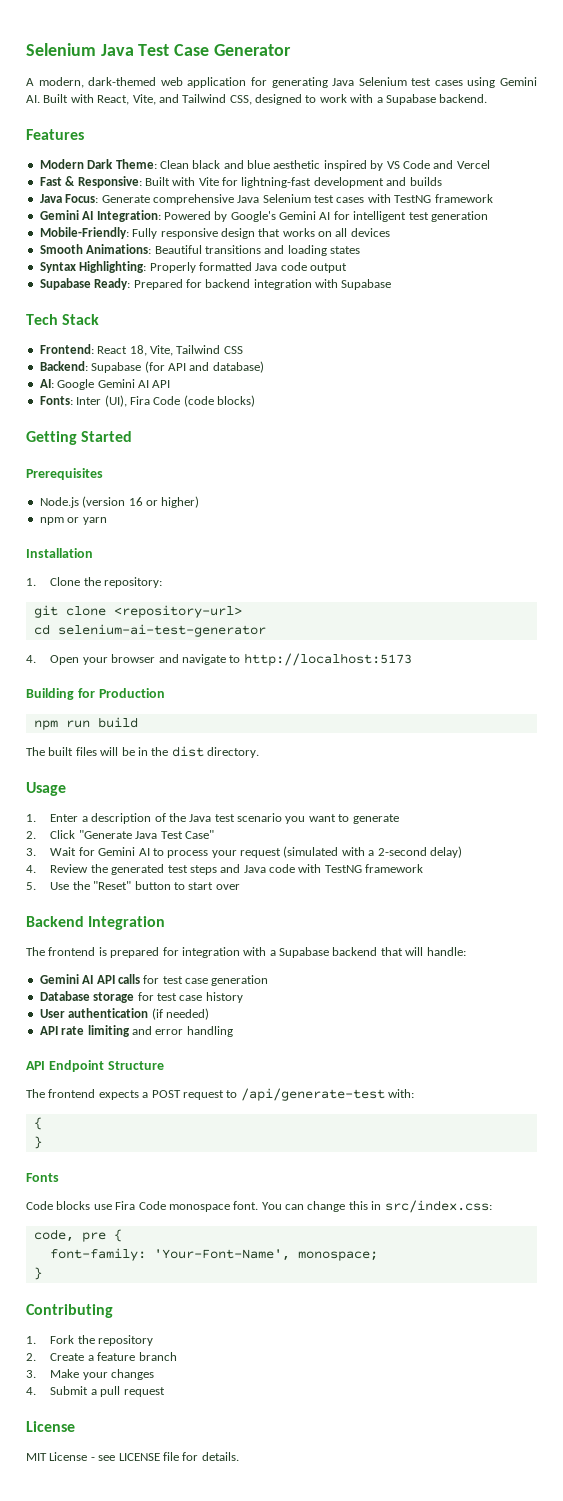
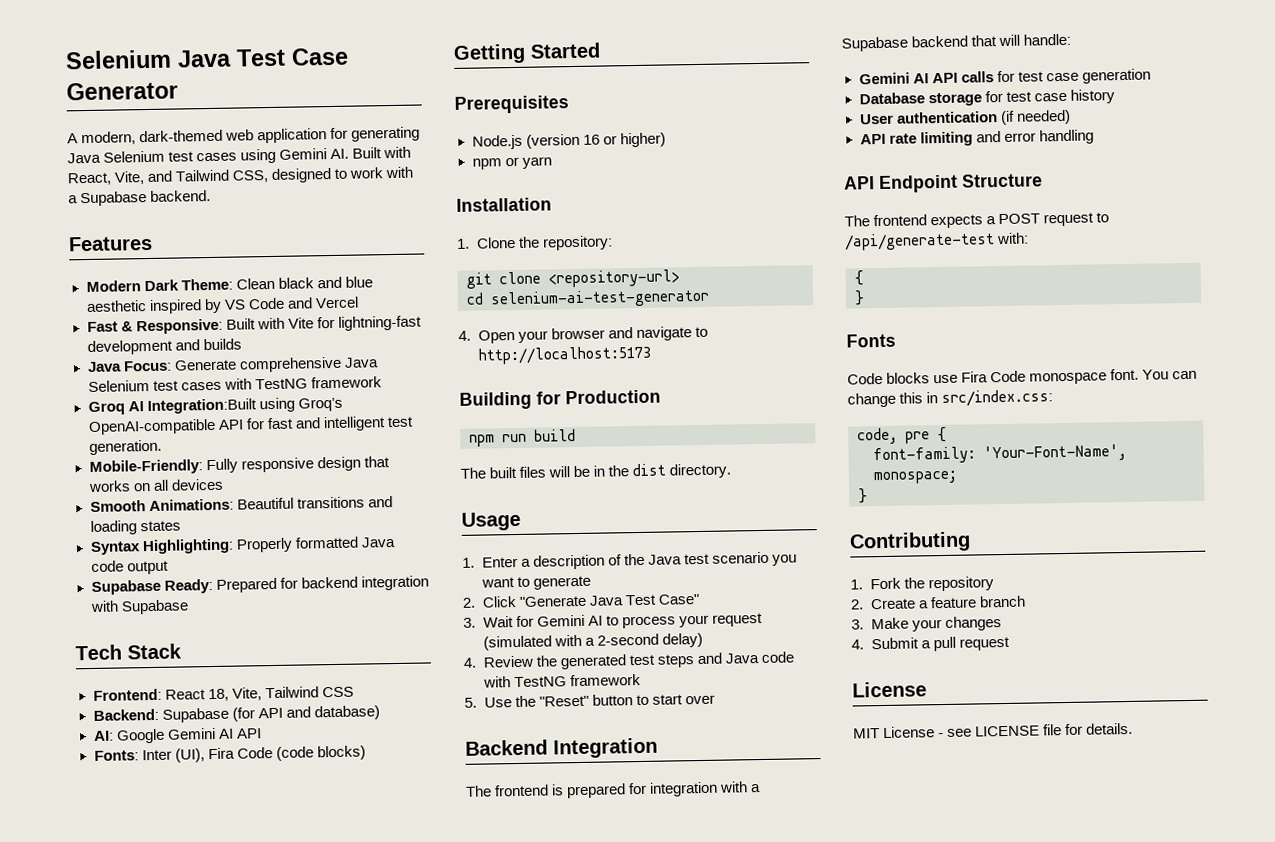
[39,210,350,222] Gemini AI Integration: Powered by Google's Gemini AI for -> [87,397,343,416] [87,417,321,436] Groq AI Integration:Built using Groq’s OpenAI-compatible API for fast and
[430,211,488,222] generation -> [88,439,162,456] generation.

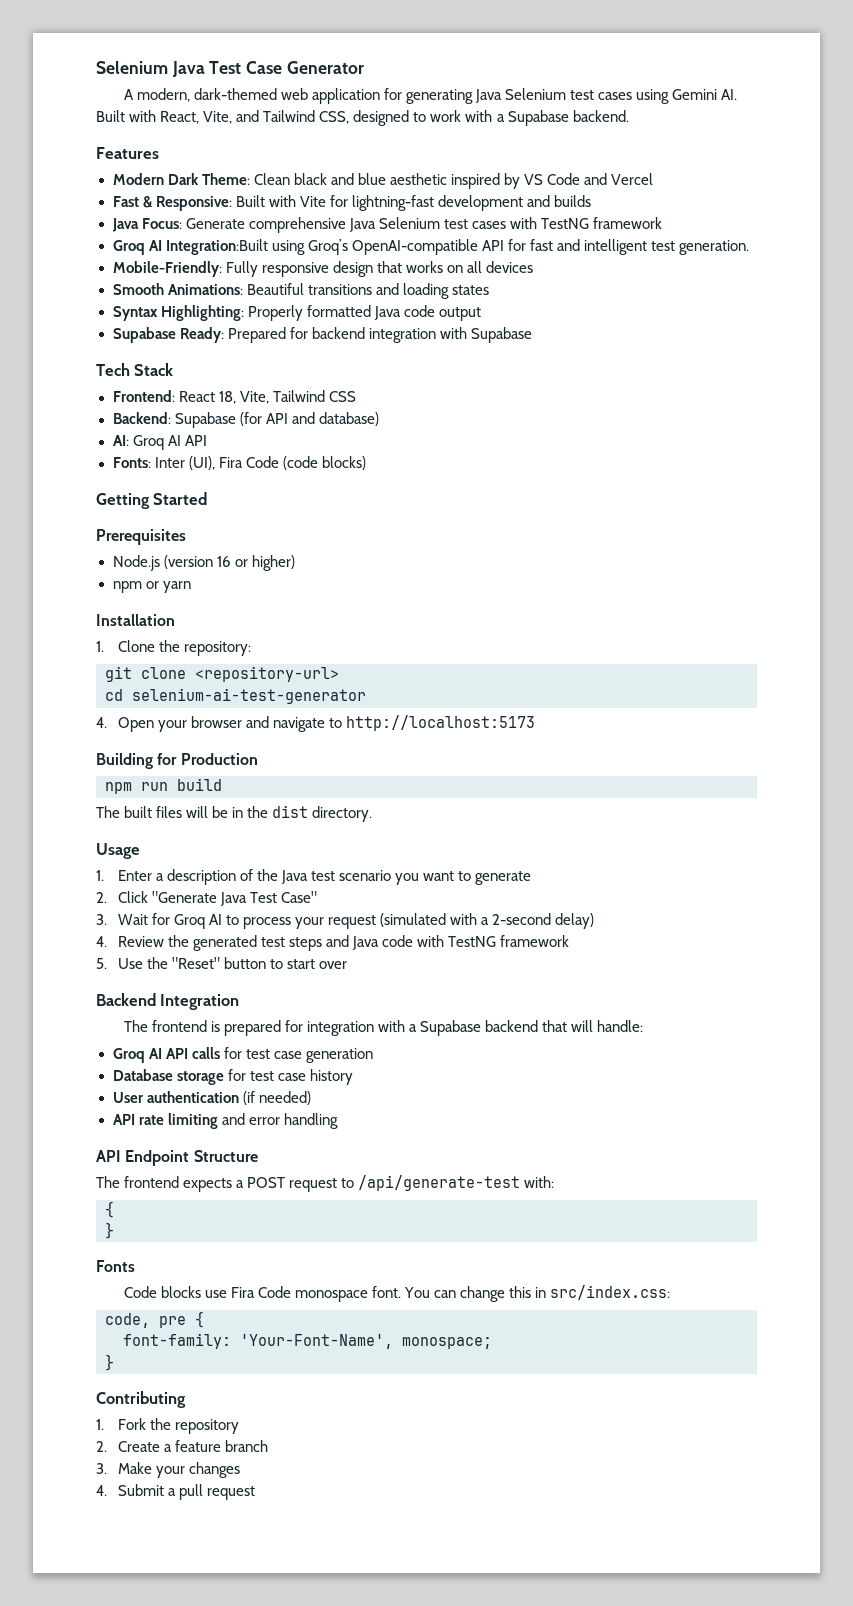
[115,727,216,744] Google Gemini -> [132,435,164,450] Groq
[536,614,585,627] Gemini -> [173,914,205,929] Groq
[858,72,910,85] Gemini -> [112,1048,145,1063] Groq
[852,681,927,698] [853,722,1134,739] // License // MIT License - see LICENSE file for details. -> (255, 1493) none

